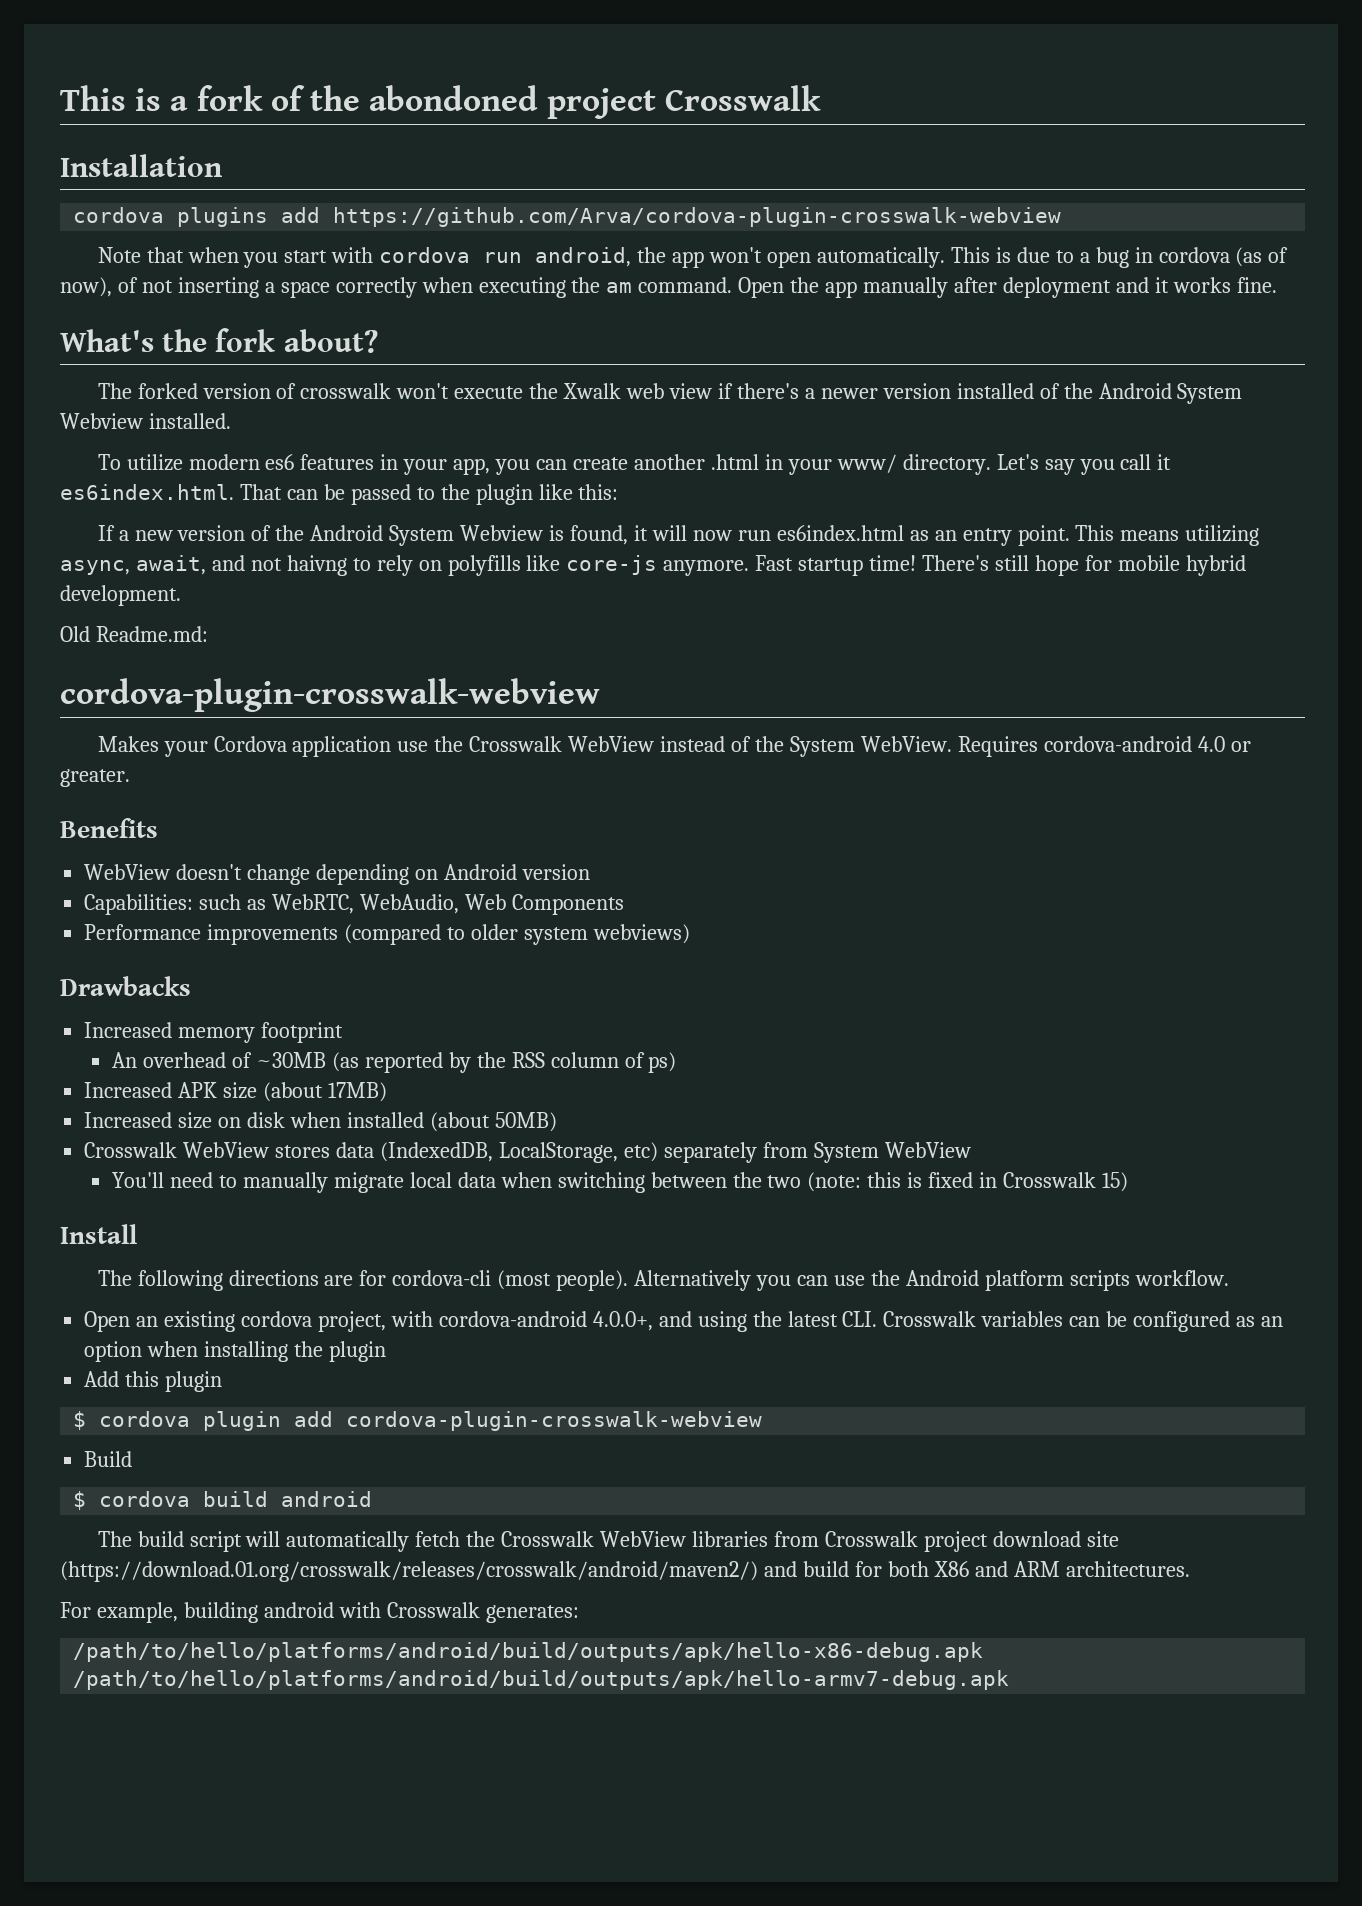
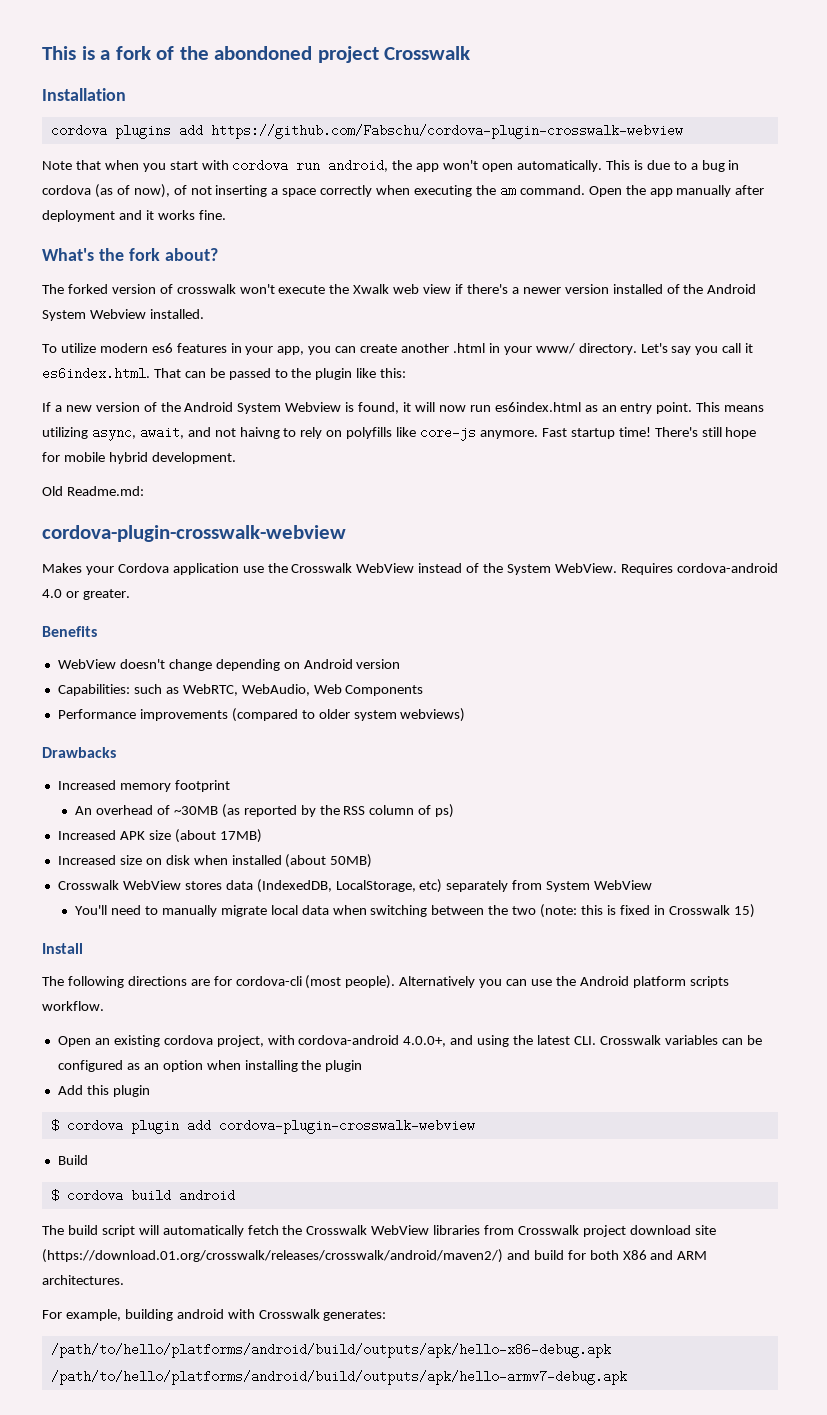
[333,207,1062,227] https://github.com/Arva/cordova-plugin-crosswalk-webview -> [210,124,683,139] https://github.com/Fabschu/cordova-plugin-crosswalk-webview

